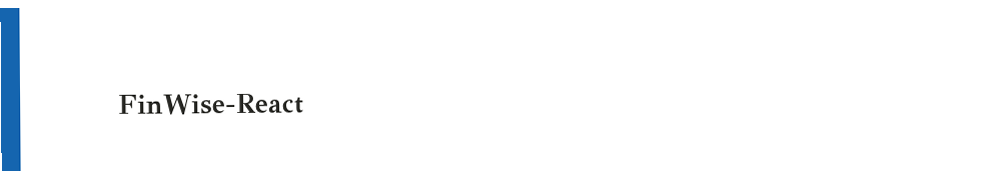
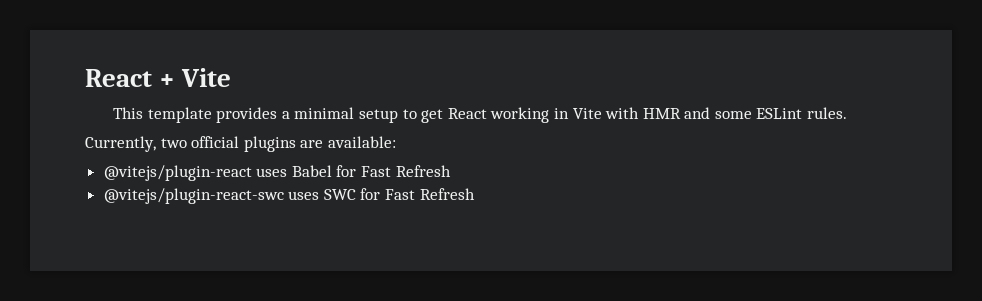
[118,93,304,115] FinWise-React -> [85,68,232,87] [113,107,848,123] [85,136,396,152] [103,165,451,181] [103,188,475,204] React + Vite // This template provides a minimal setup to get React working in Vite with HMR and some ESLint rules. // Currently, two official plugins are available: // @vitejs/plugin-react uses Babel for Fast Refresh // @vitejs/plugin-react-swc uses SWC for Fast Refresh

